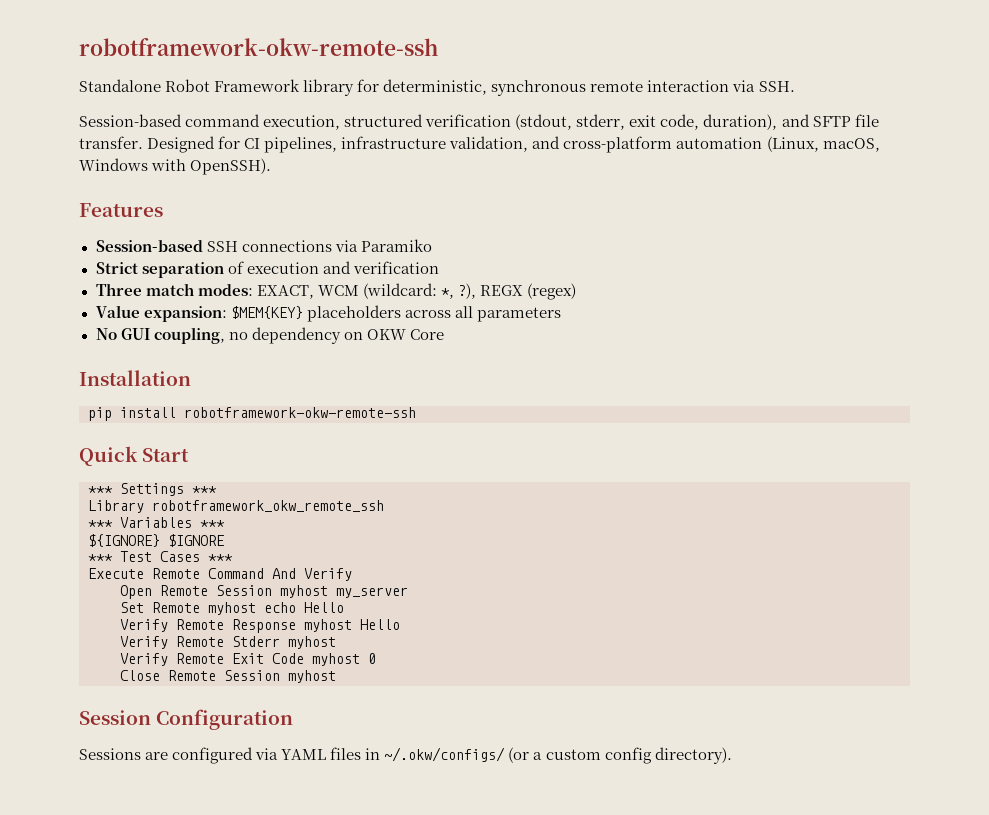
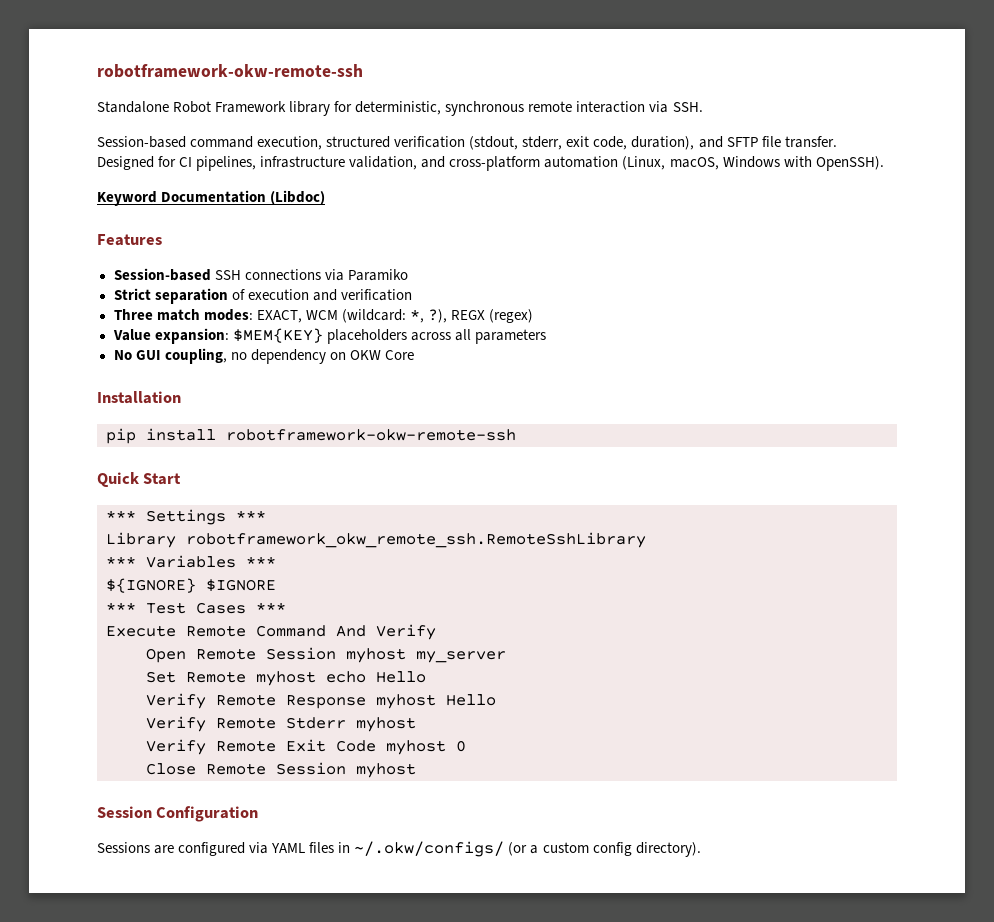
(272, 166) none -> [97,190,326,206] // Keyword Documentation (Libdoc)
[152,500,384,512] robotframework_okw_remote_ssh -> [186,532,646,548] robotframework_okw_remote_ssh.RemoteSshLibrary

